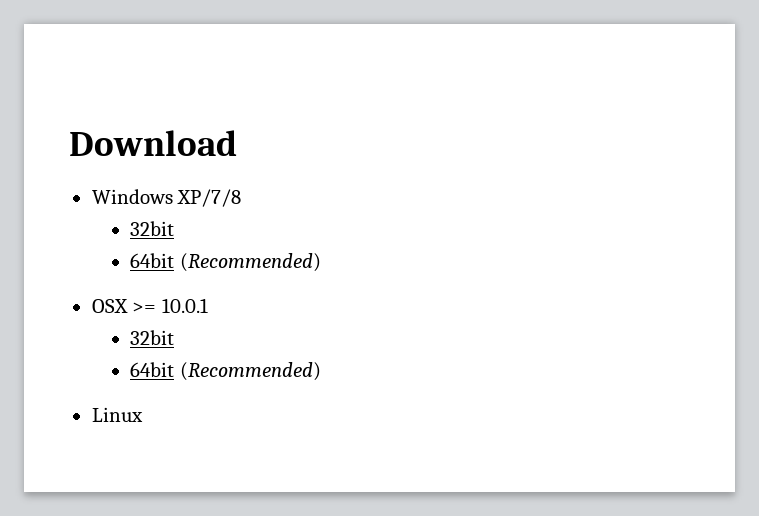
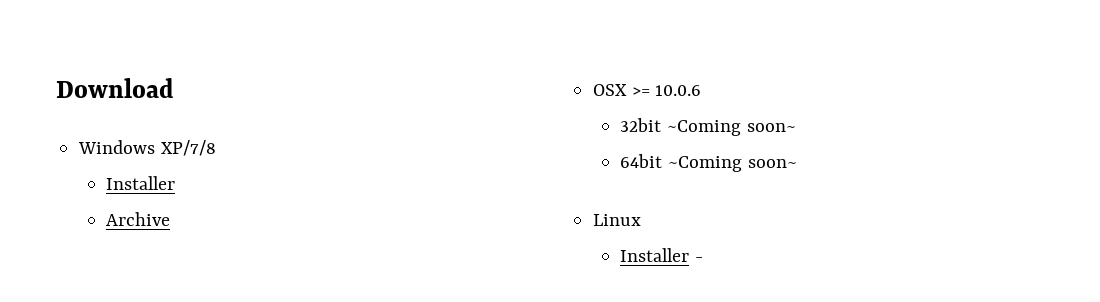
[129,221,174,236] [129,253,321,272] 32bit // 64bit (Recommended) -> [106,176,176,190] [106,212,171,226] Installer // Archive
[161,298,208,313] [129,330,174,345] [129,362,321,381] 10.0.1 // 32bit // 64bit (Recommended) -> [655,85,702,96] [620,118,796,136] [620,154,797,172] 10.0.6 // 32bit ~Coming soon~ // 64bit ~Coming soon~
(143, 414) none -> [620,248,704,262] // Installer -

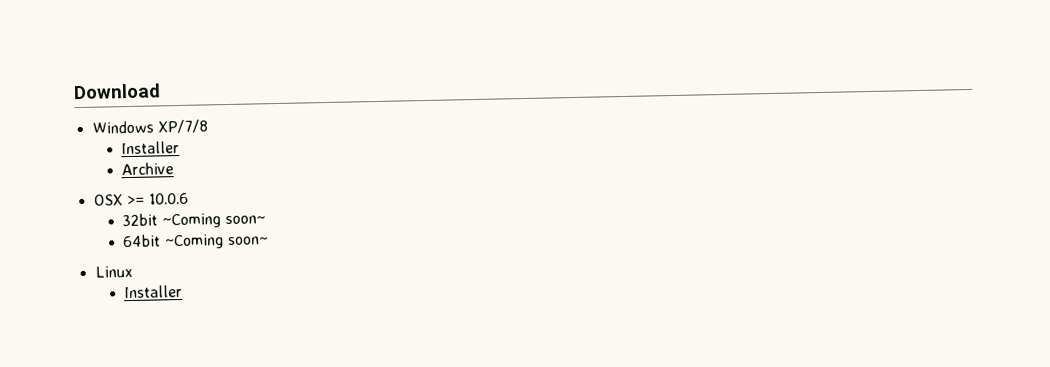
[695,257,704,262] - -> (183, 291) none

